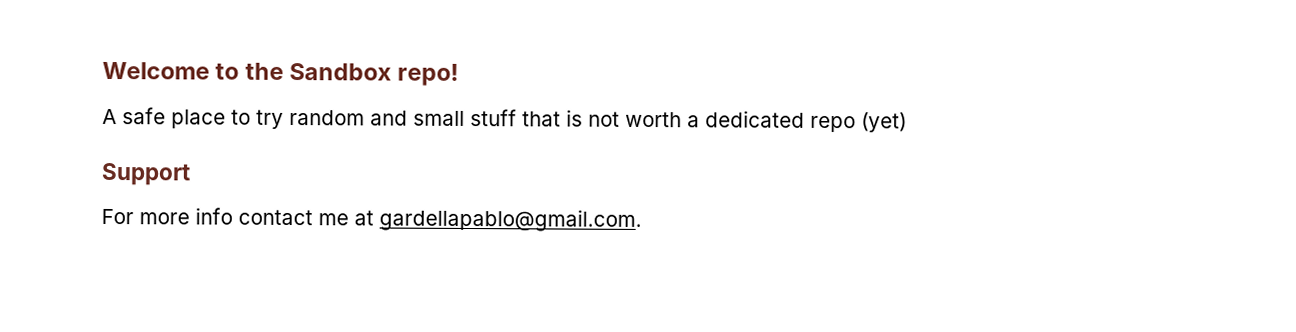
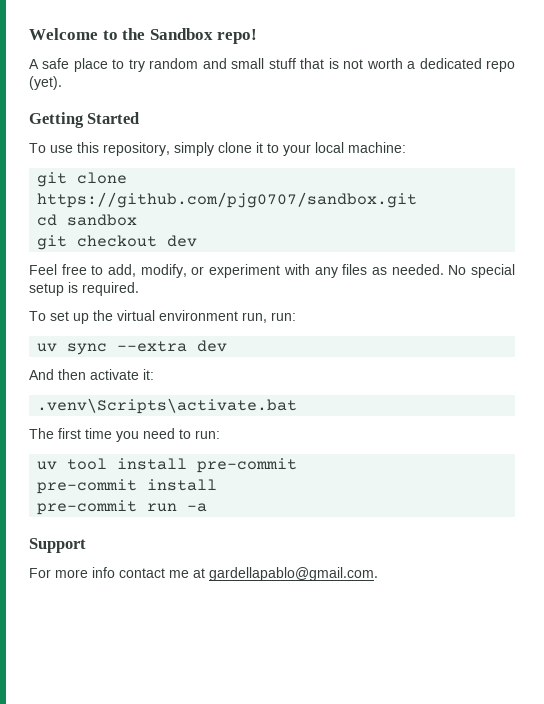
[861,112,907,133] (yet) -> [29,76,62,90] [29,112,140,128] [29,142,406,156] [37,172,128,187] [37,192,418,208] [37,214,138,226] [37,235,198,250] [29,264,515,278] [29,282,139,296] [29,310,296,324] [37,340,228,355] [29,369,154,380] [37,398,298,414] [29,428,220,442] [37,458,298,473] [37,479,218,494] [37,500,208,515] (yet). // Getting Started // To use this repository, simply clone it to your local machine: // git clone https://github.com/pjg0707/sandbox.git // cd sandbox // git checkout dev // Feel free to add, modify, or experiment with any files as needed. No special setup is required. // To set up the virtual environment run, run: // uv sync --extra dev // And then activate it: // .venv\Scripts\activate.bat // The first time you need to run: // uv tool install pre-commit // pre-commit install // pre-commit run -a

